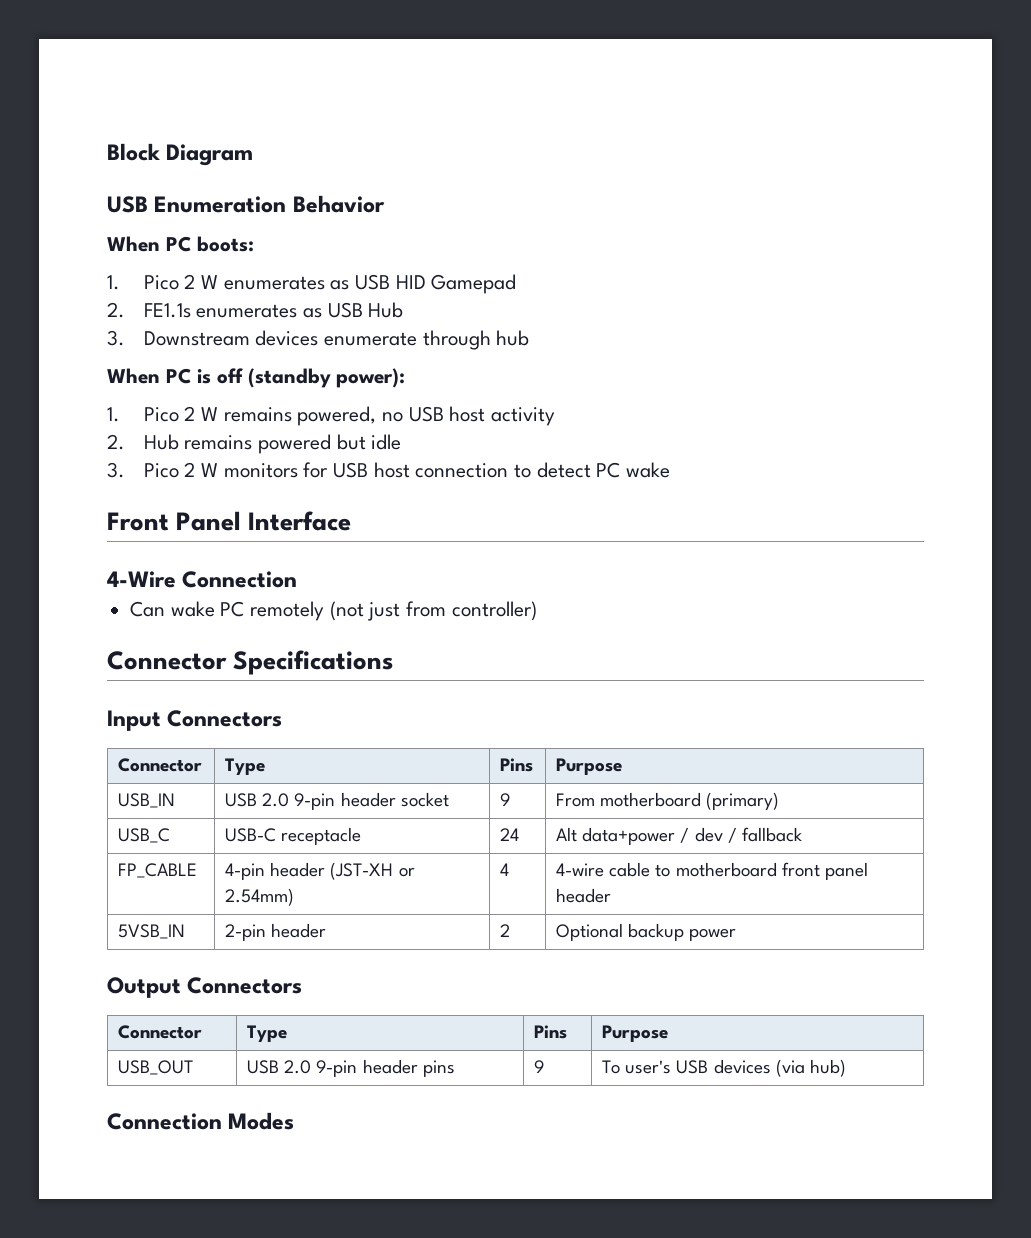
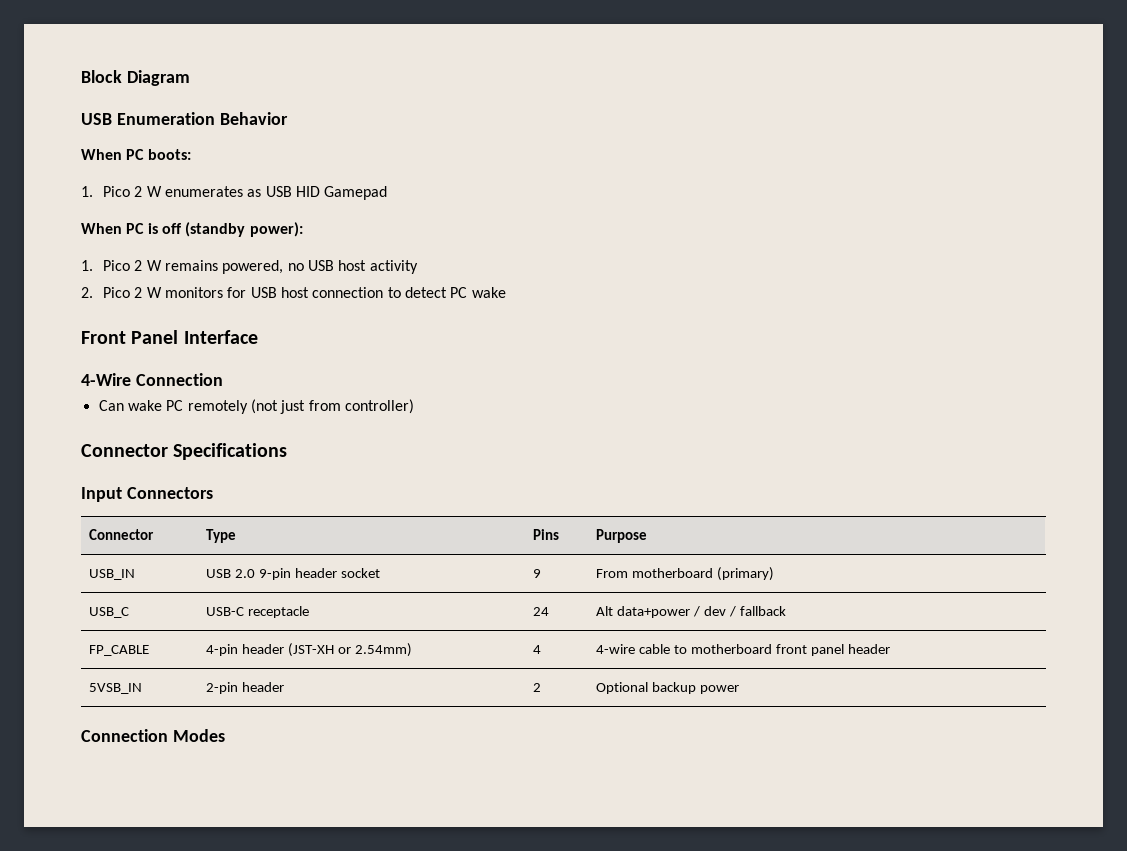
[107,302,404,318] [107,330,530,350] // 2. FE1.1s enumerates as USB Hub // 3. Downstream devices enumerate through hub -> (388, 193) none
[143,434,402,454] [107,462,125,478] Hub remains powered but idle // 3. -> (93, 292) none
[107,977,303,998] [118,1025,203,1039] [247,1025,288,1042] [534,1025,568,1039] [602,1025,669,1042] [118,1060,194,1075] [247,1059,455,1077] [534,1060,545,1073] [602,1059,846,1077] // Output Connectors // Connector | Type | Pins | Purpose // USB_OUT | USB 2.0 9-pin header pins | 9 | To user's USB devices (via hub) -> (740, 689) none

